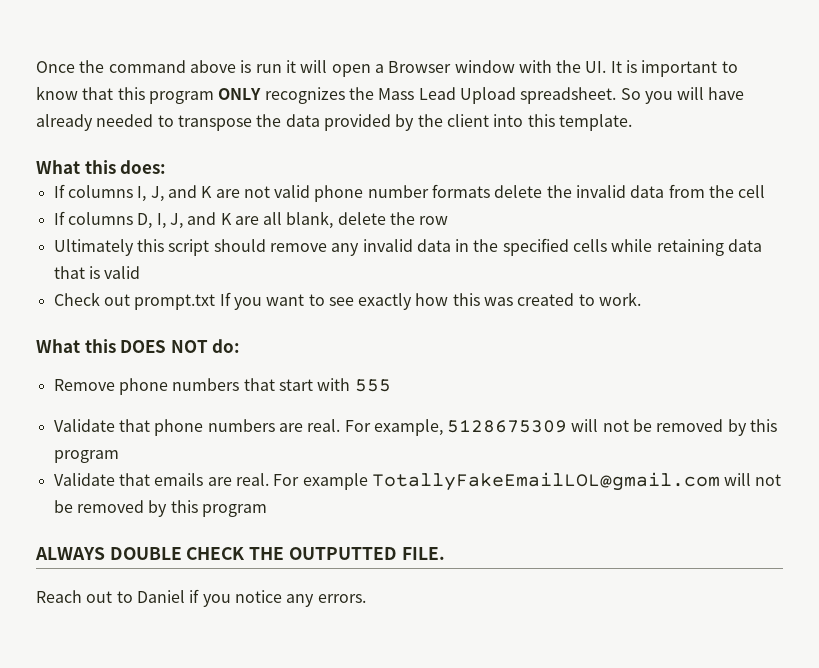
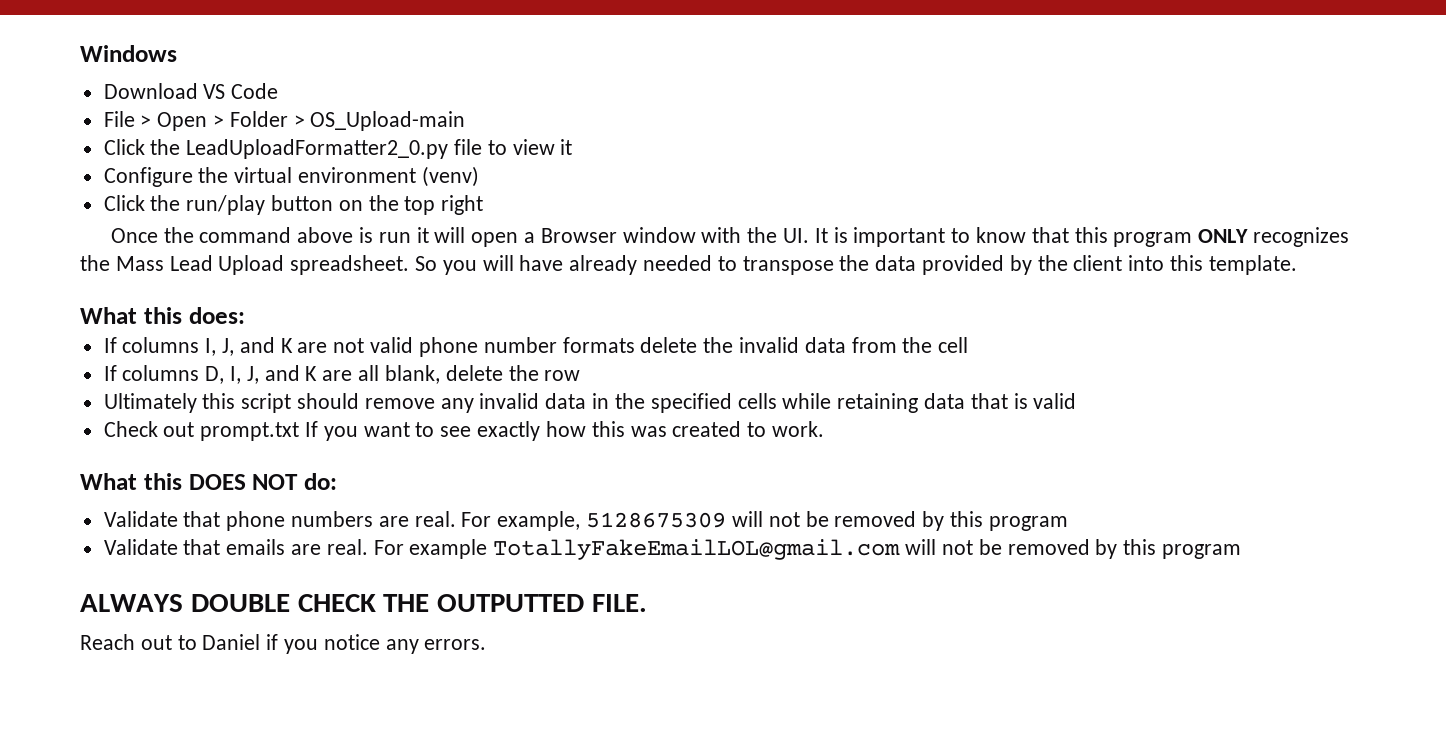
(36, 67) none -> [80,45,177,62] [103,83,279,99] [103,111,466,131] [103,139,573,159] [103,166,479,187] [103,195,484,215] Windows // Download VS Code // File > Open > Folder > OS_Upload-main // Click the LeadUploadFormatter2_0.py file to view it // Configure the virtual environment (venv) // Click the run/play button on the top right //
[53,378,391,395] // Remove phone numbers that start with 555 -> (337, 481) none

